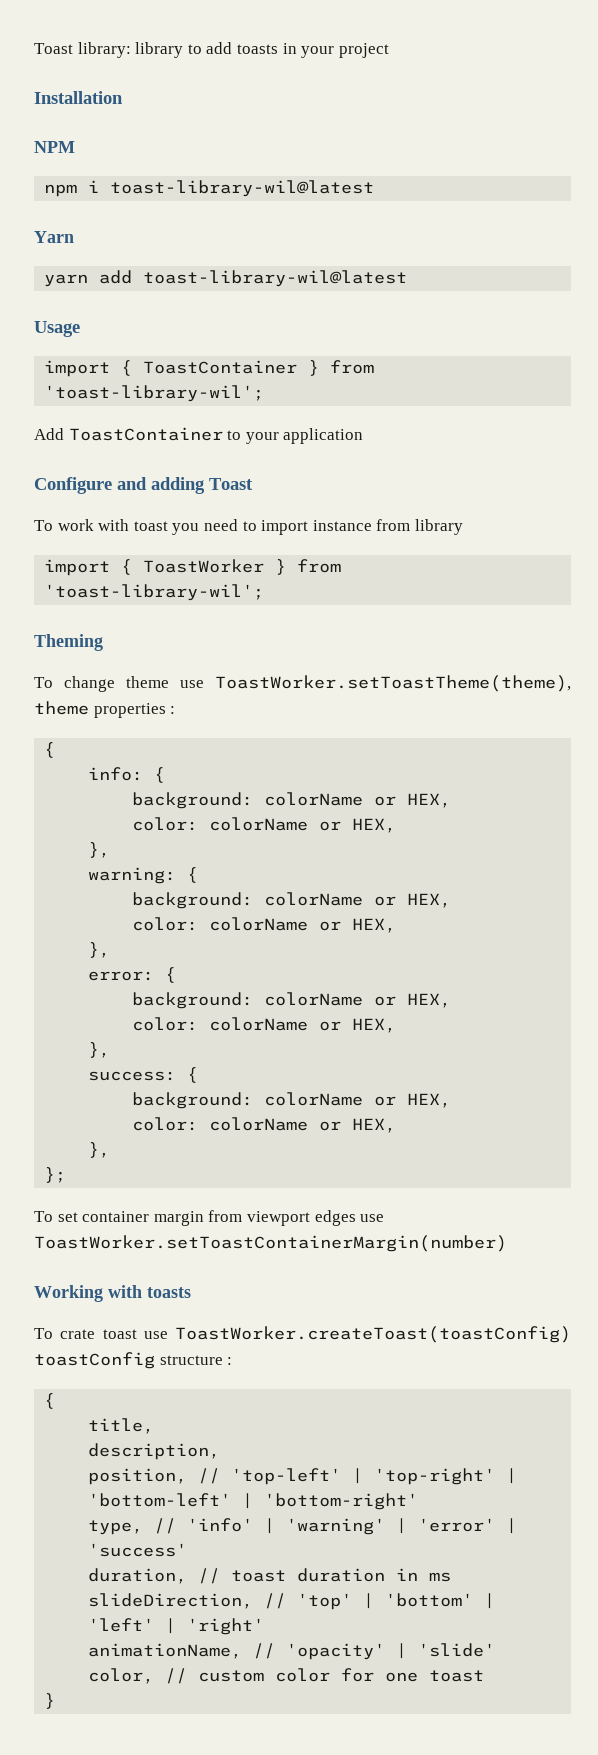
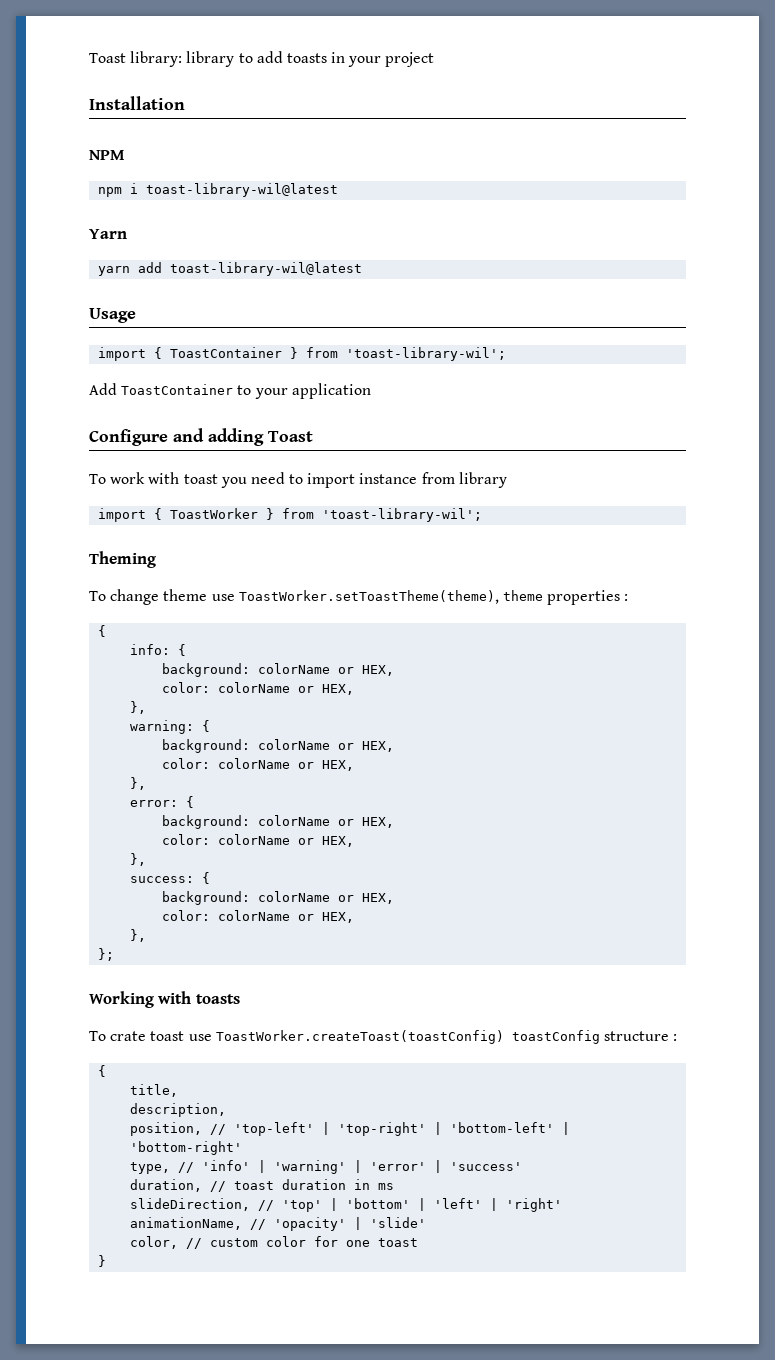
[34,1210,385,1226] [34,1235,507,1252] // To set container margin from viewport edges use ToastWorker.setToastContainerMargin(number) -> (115, 954) none

